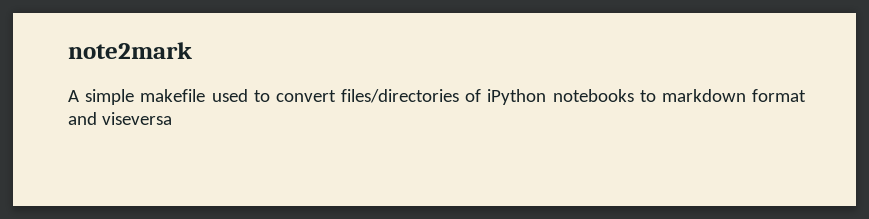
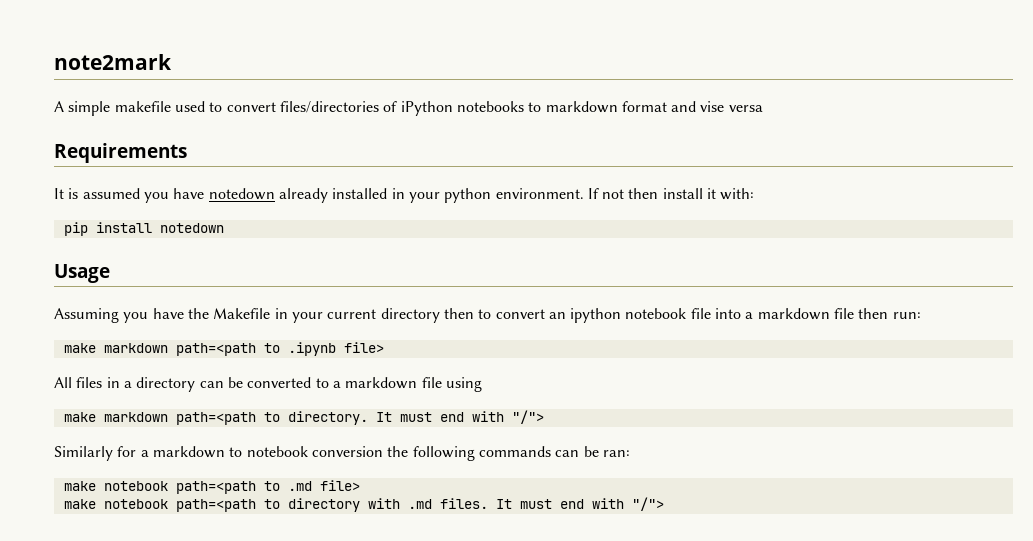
[101,112,172,125] viseversa -> [700,101,763,112] [54,143,187,163] [54,188,755,203] [63,222,224,236] [54,264,110,283] [54,308,921,323] [63,342,384,356] [54,377,482,392] [63,410,544,425] [54,446,630,461] [63,480,360,494] [63,497,664,512] vise versa // Requirements // It is assumed you have notedown already installed in your python environment. If not then install it with: // pip install notedown // Usage // Assuming you have the Makefile in your current directory then to convert an ipython notebook file into a markdown file then run: // make markdown path=<path to .ipynb file> // All files in a directory can be converted to a markdown file using // make markdown path=<path to directory. It must end with "/"> // Similarly for a markdown to notebook conversion the following commands can be ran: // make notebook path=<path to .md file> // make notebook path=<path to directory with .md files. It must end with "/">

